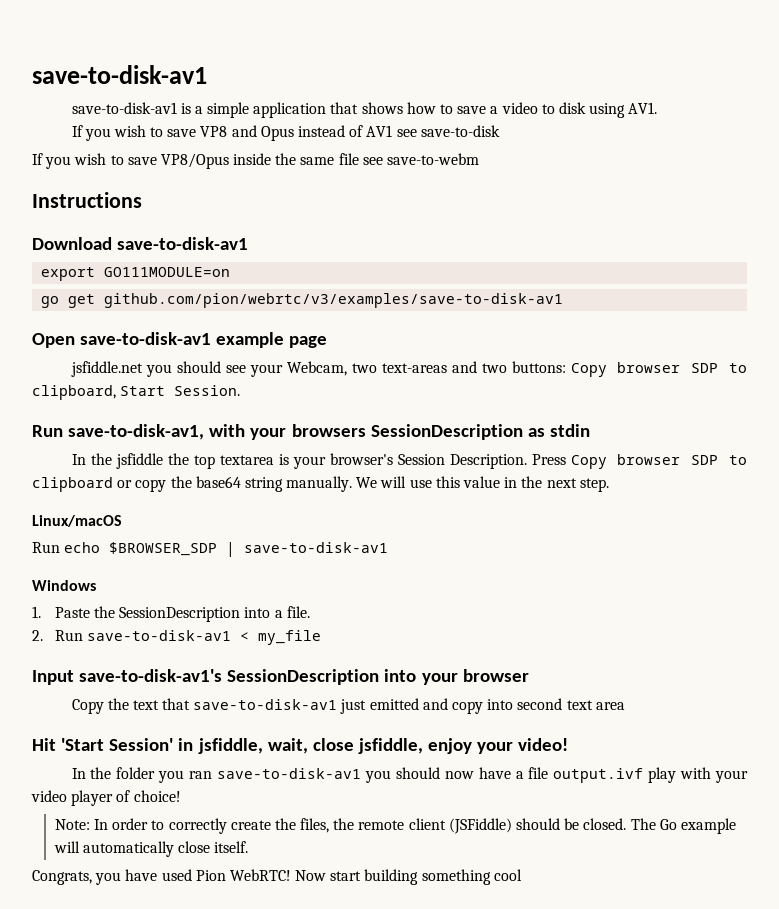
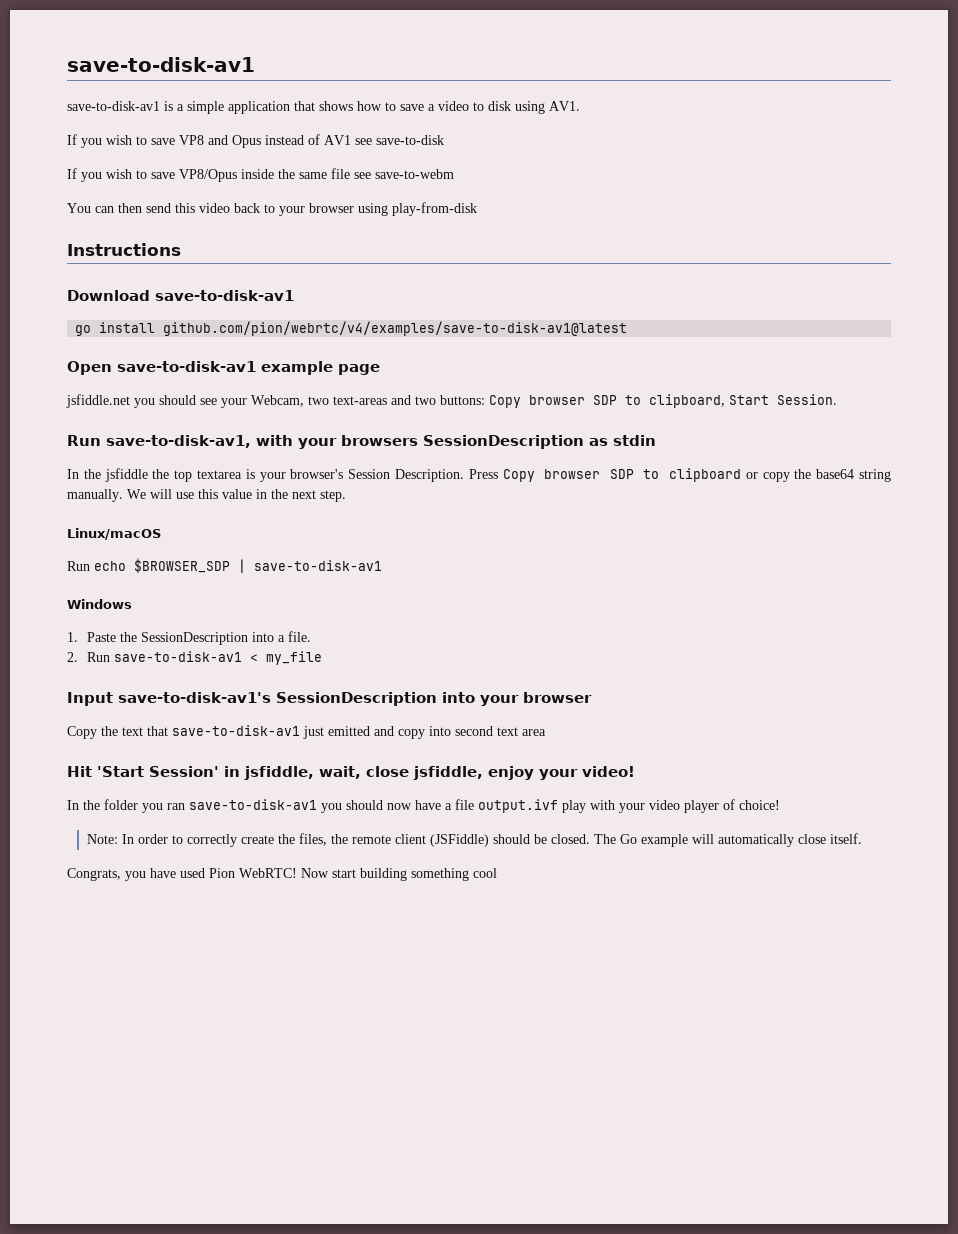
(480, 159) none -> [67,202,477,216] // You can then send this video back to your browser using play-from-disk
[41,267,231,281] // export GO111MODULE=on -> (294, 295) none
[68,293,564,308] get github.com/pion/webrtc/v3/examples/save-to-disk-av1 -> [99,321,628,336] install github.com/pion/webrtc/v4/examples/save-to-disk-av1@latest

